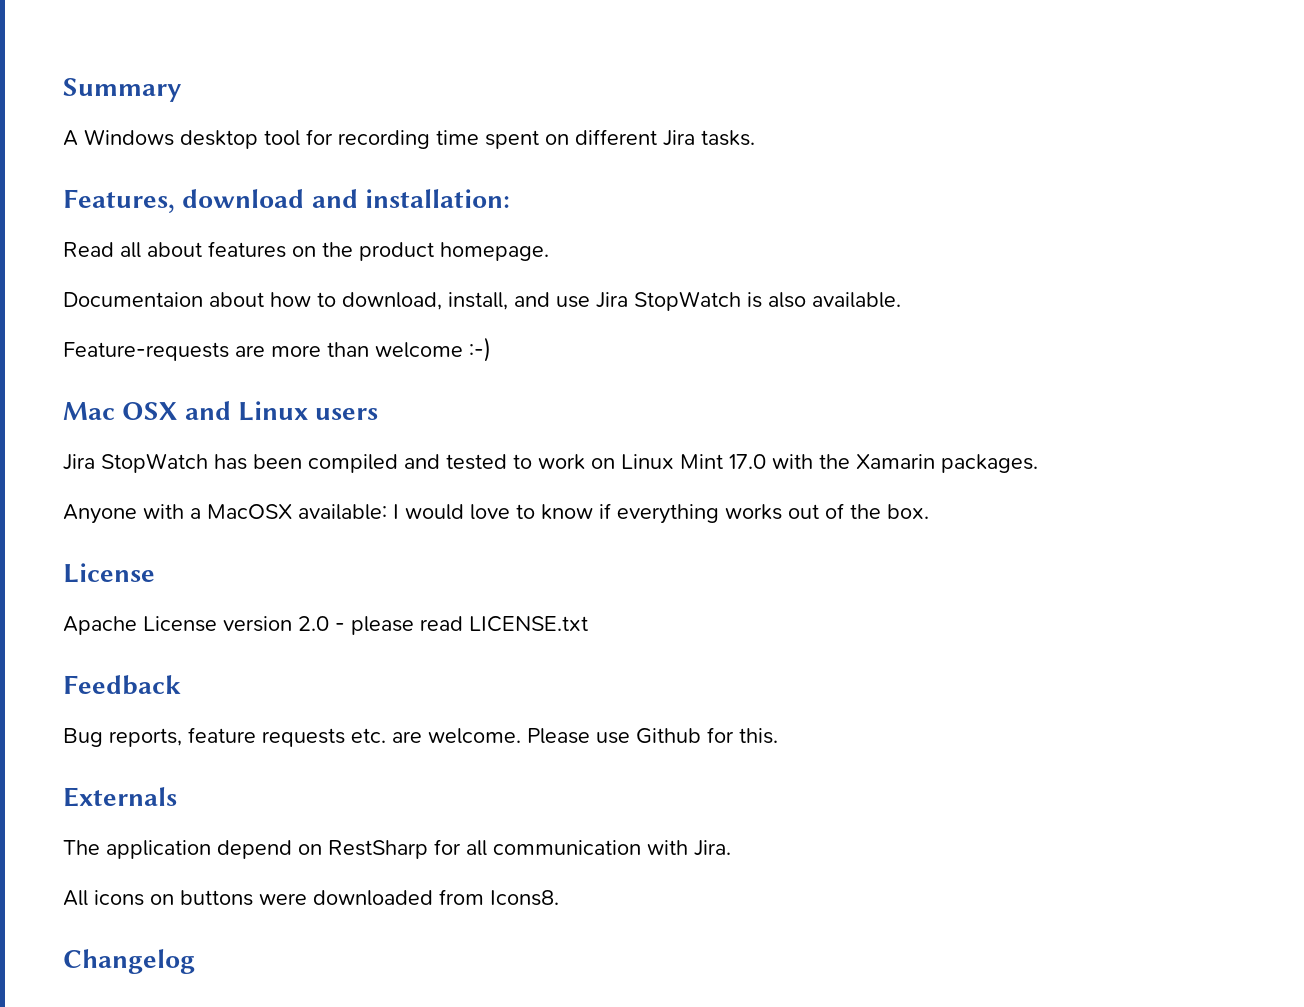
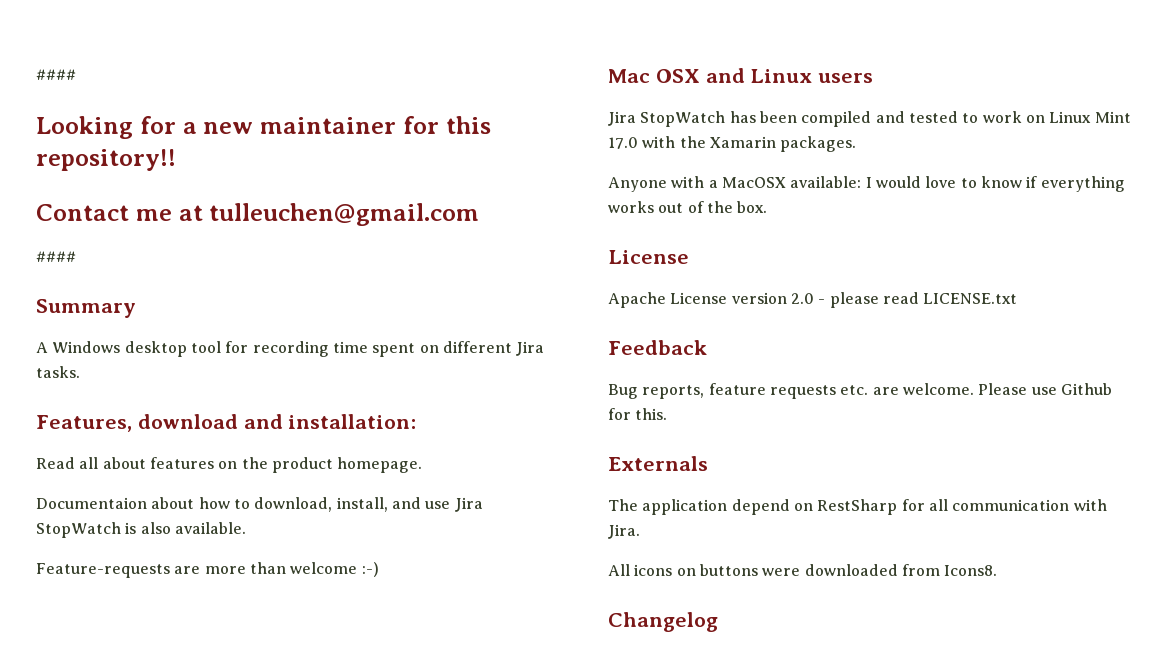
(63, 90) none -> [36,69,76,80] [36,116,491,139] [36,149,176,171] [36,203,480,226] [36,251,76,262] #### // Looking for a new maintainer for this repository!! // Contact me at tulleuchen@gmail.com // #### //

